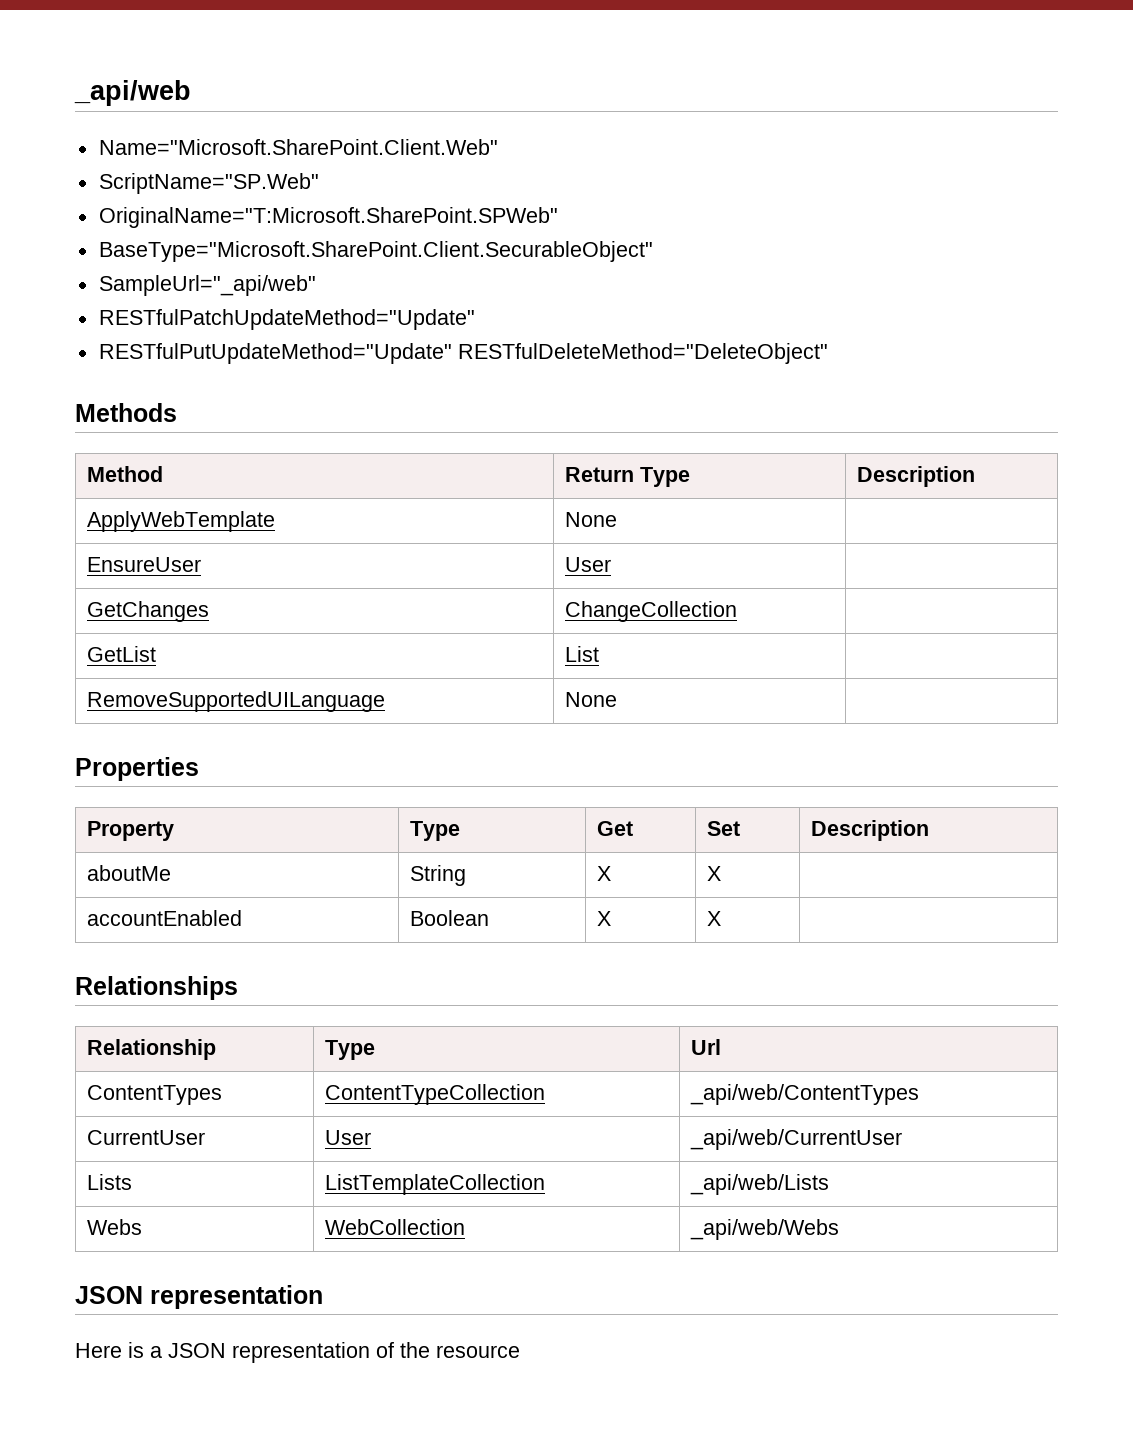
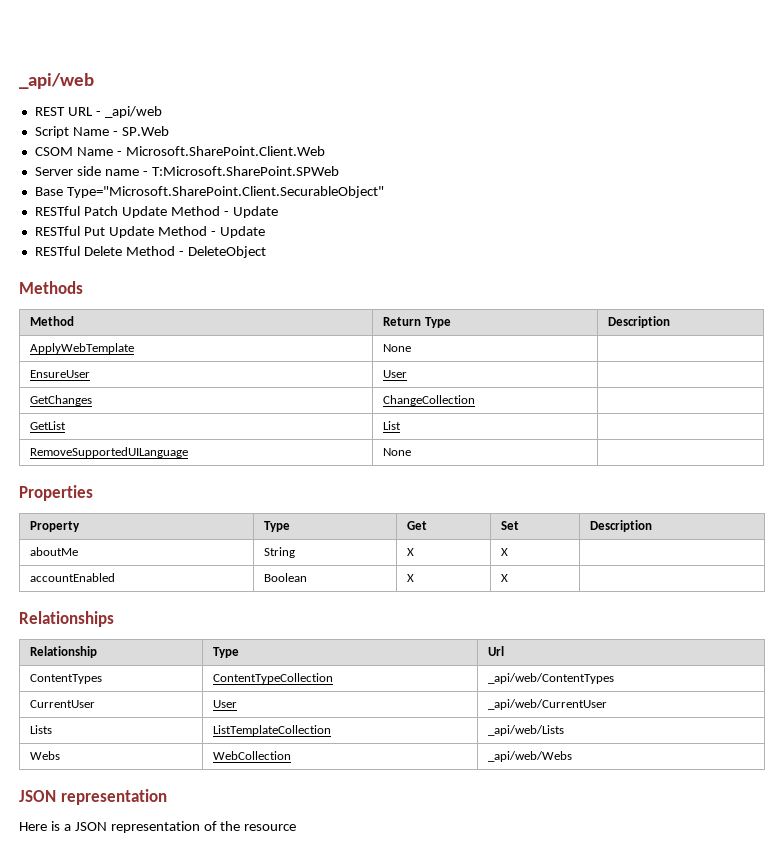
[74,80,191,106] [98,139,498,155] [98,173,319,194] [98,207,558,228] [98,241,653,262] [98,275,316,296] [98,309,475,330] [98,343,828,364] _api/web // Name="Microsoft.SharePoint.Client.Web" // ScriptName="SP.Web" // OriginalName="T:Microsoft.SharePoint.SPWeb" // BaseType="Microsoft.SharePoint.Client.SecurableObject" // SampleUrl="_api/web" // RESTfulPatchUpdateMethod="Update" // RESTfulPutUpdateMethod="Update" RESTfulDeleteMethod="DeleteObject" -> [19,73,94,89] [34,106,162,118] [34,126,169,138] [34,146,325,156] [34,166,339,176] [34,186,384,198] [34,206,278,218] [34,226,265,238] [34,246,266,258] _api/web // REST URL - _api/web // Script Name - SP.Web // CSOM Name - Microsoft.SharePoint.Client.Web // Server side name - T:Microsoft.SharePoint.SPWeb // Base Type="Microsoft.SharePoint.Client.SecurableObject" // RESTful Patch Update Method - Update // RESTful Put Update Method - Update // RESTful Delete Method - DeleteObject

